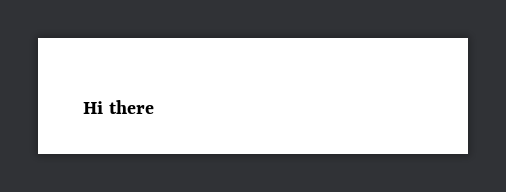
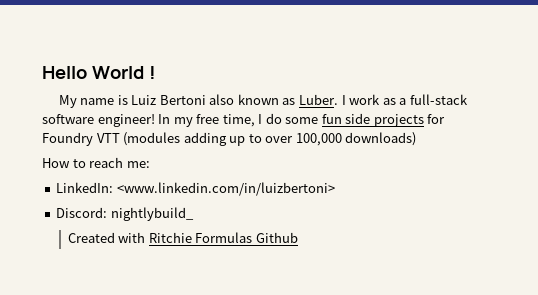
[83,100,154,114] Hi there -> [42,66,156,79] [58,94,468,108] [42,113,446,127] [42,132,417,146] [42,157,150,168] [56,182,335,196] [56,207,194,221] [67,232,298,243] Hello World ! // My name is Luiz Bertoni also known as Luber. I work as a full-stack software engineer! In my free time, I do some fun side projects for Foundry VTT (modules adding up to over 100,000 downloads) // How to reach me: // LinkedIn: <www.linkedin.com/in/luizbertoni> // Discord: nightlybuild_ // Created with Ritchie Formulas Github

